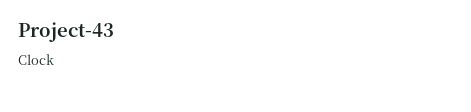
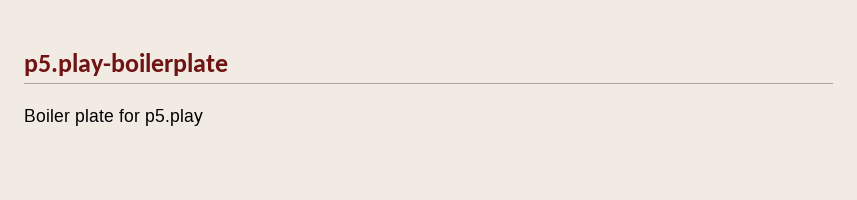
[18,22,114,42] [18,54,54,65] Project-43 // Clock -> [24,53,228,76] [24,109,203,126] p5.play-boilerplate // Boiler plate for p5.play

